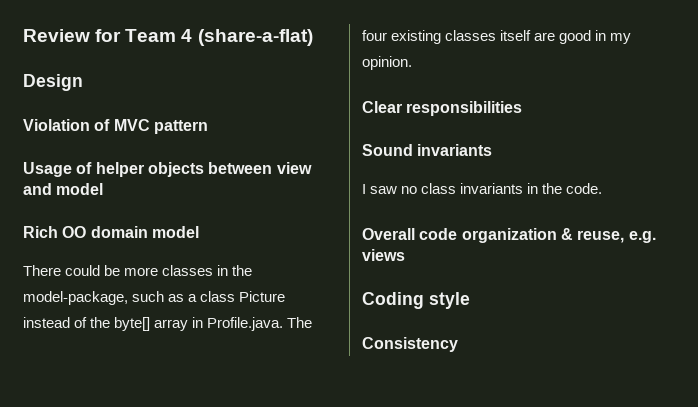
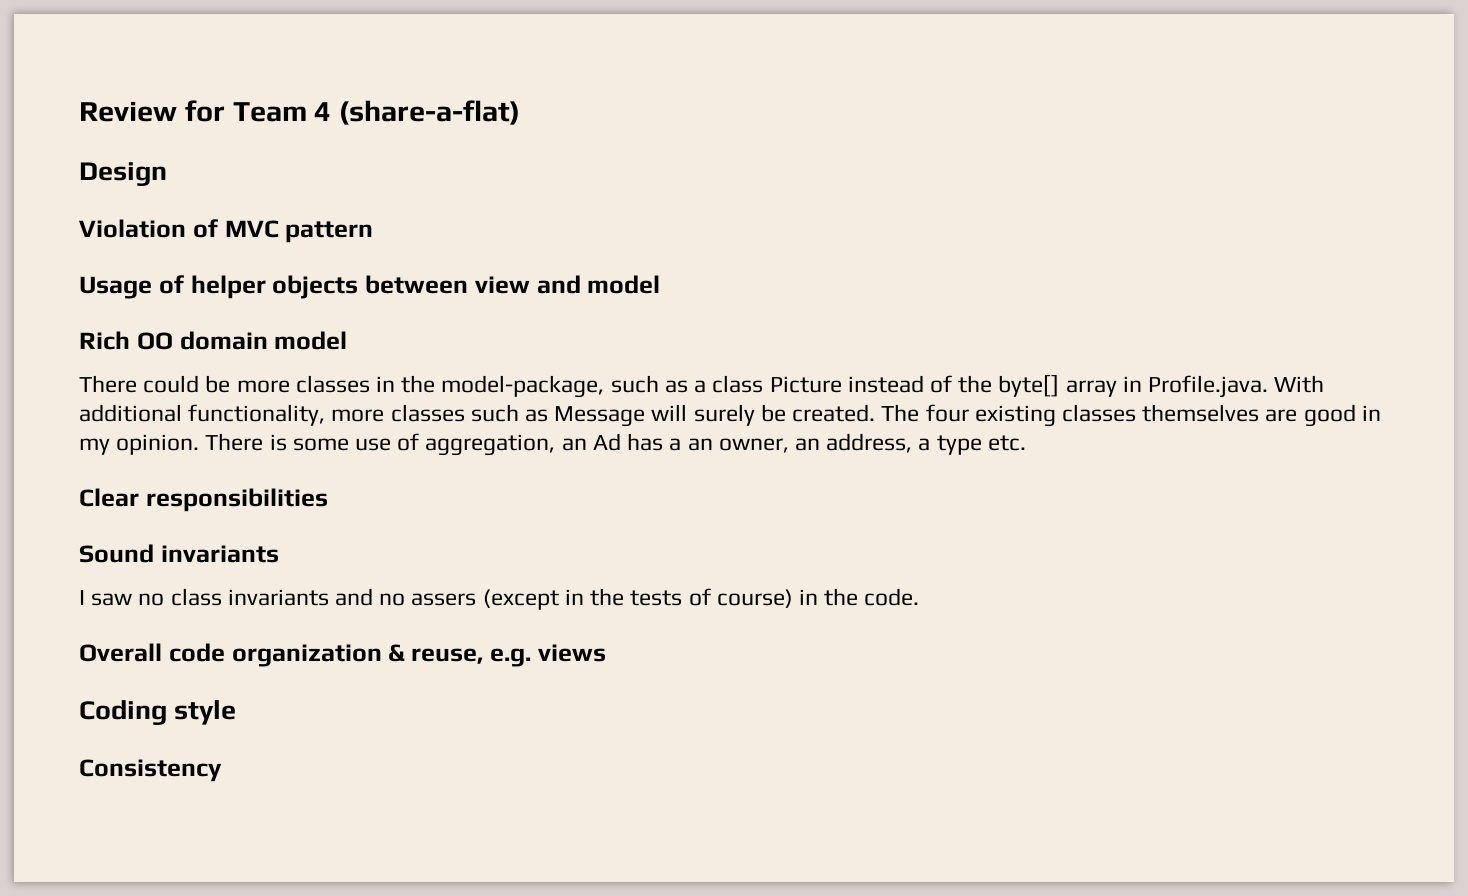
(284, 324) none -> [1274,375,1325,393] [79,404,876,427] With additional functionality, more classes such as Message will surely be created.
[500,30,532,41] itself -> [1142,404,1260,422] themselves
(412, 63) none -> [205,433,1026,456] There is some use of aggregation, an Ad has a an owner, an address, a type etc.
(524, 188) none -> [335,588,793,610] and no assers (except in the tests of course)

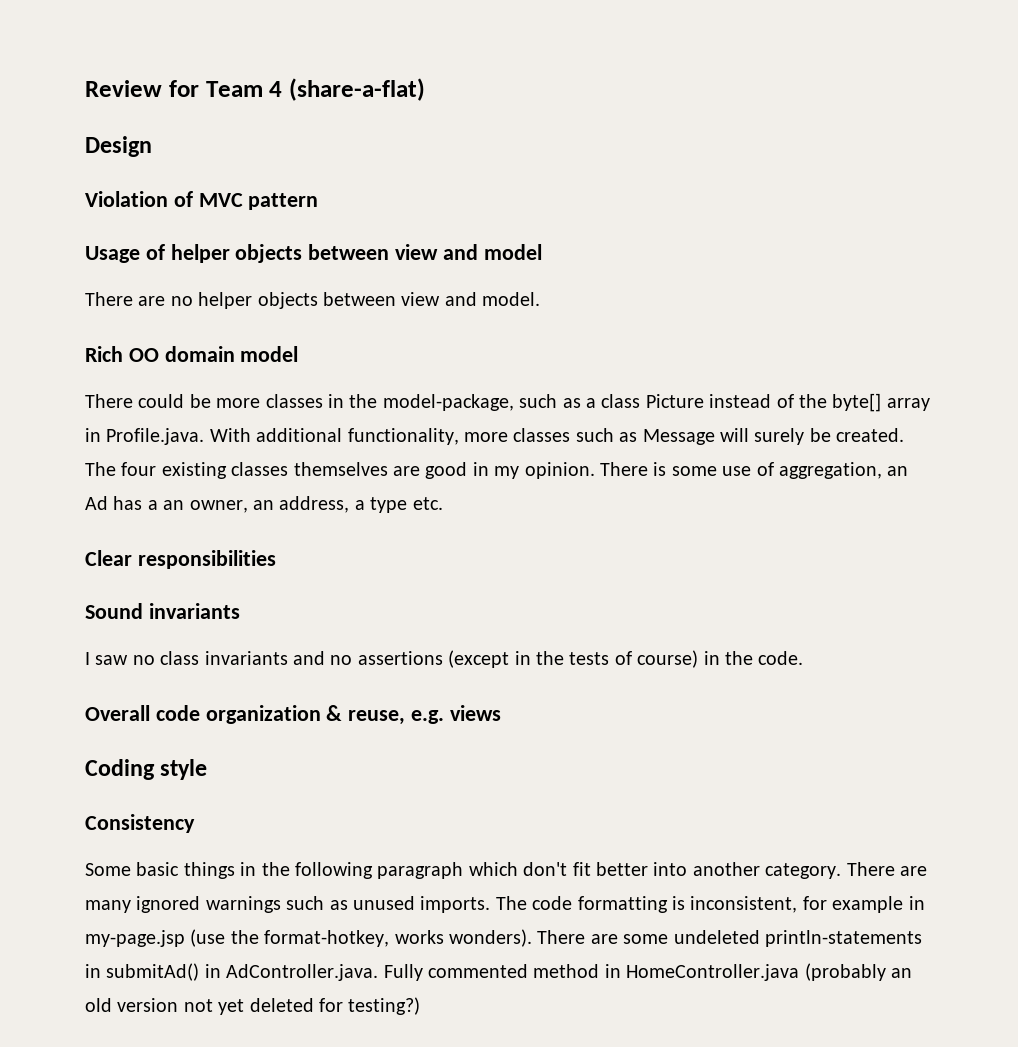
(661, 284) none -> [85,292,541,309] // There are no helper objects between view and model.
[411,593,477,606] assers -> [357,651,443,665] assertions
(222, 770) none -> [85,862,927,879] [85,896,925,913] [85,929,922,947] [85,963,912,981] [85,997,421,1015] // Some basic things in the following paragraph which don't fit better into another category. There are many ignored warnings such as unused imports. The code formatting is inconsistent, for example in my-page.jsp (use the format-hotkey, works wonders). There are some undeleted println-statements in submitAd() in AdController.java. Fully commented method in HomeController.java (probably an old version not yet deleted for testing?)

